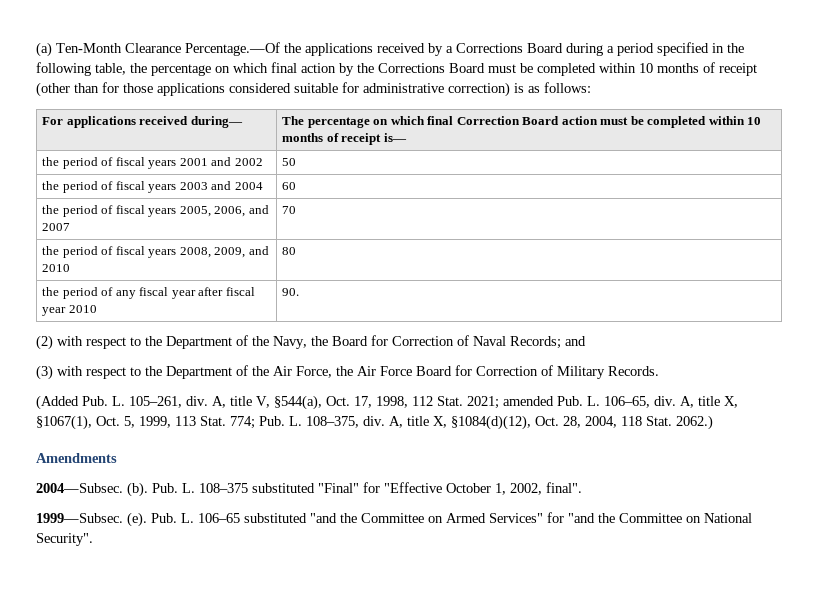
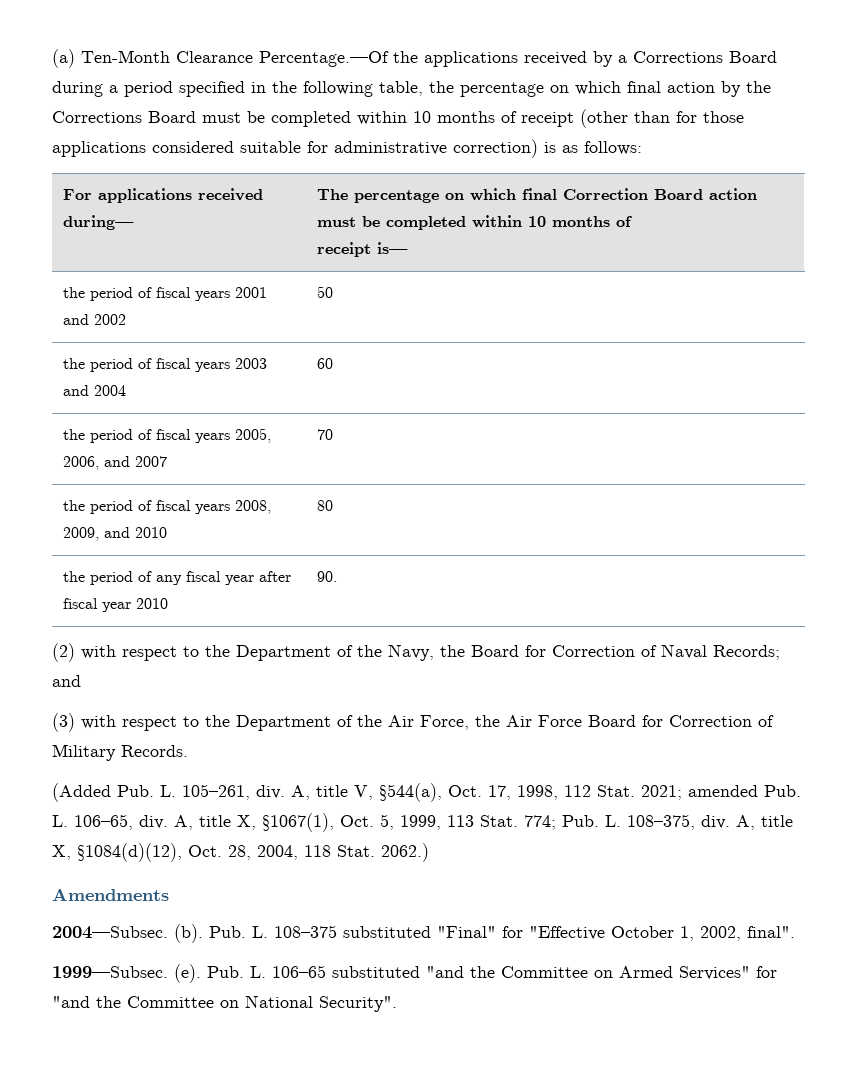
(339, 137) none -> (633, 221) //

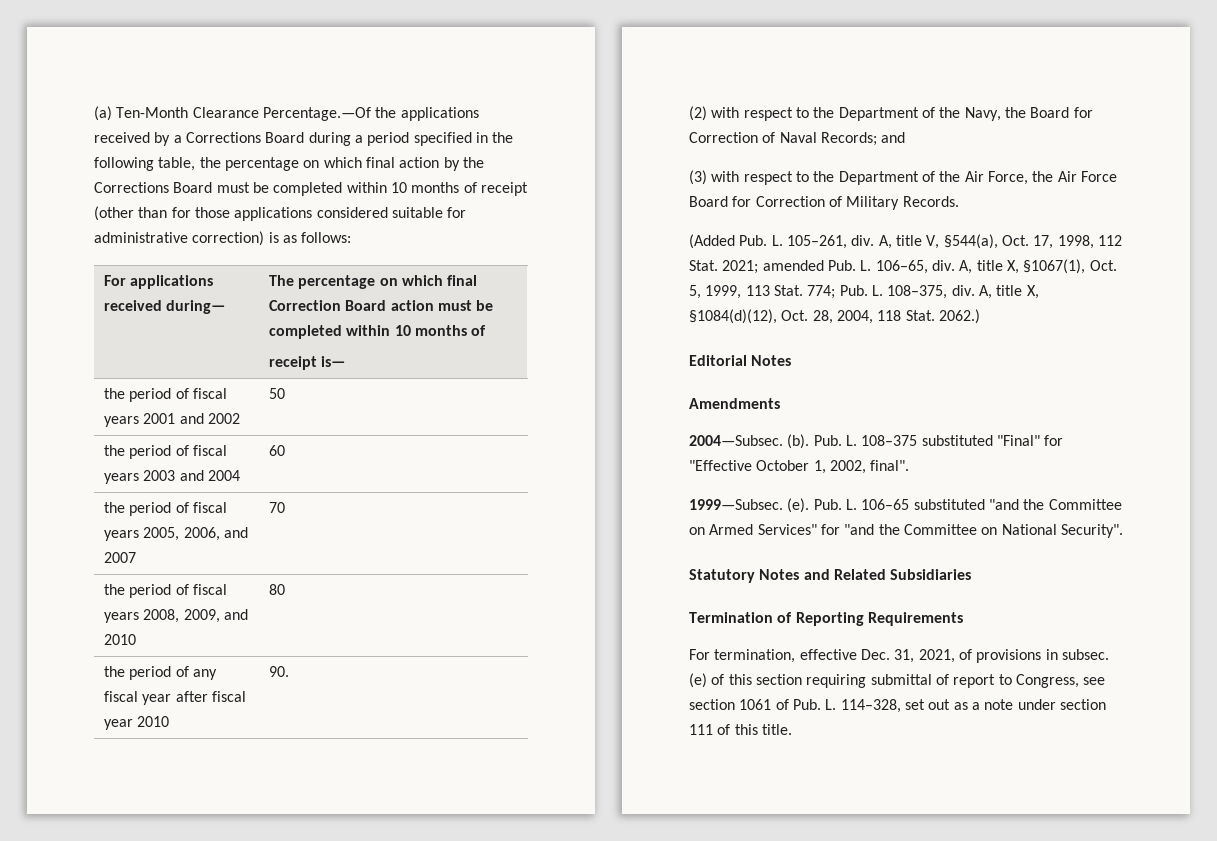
(429, 852) none -> [689,355,792,366] // Editorial Notes
(397, 1004) none -> [689,569,972,583] [689,612,963,626] [689,649,1109,663] [689,673,1106,688] [689,699,1106,713] [689,724,792,735] // Statutory Notes and Related Subsidiaries // Termination of Reporting Requirements // For termination, effective Dec. 31, 2021, of provisions in subsec. (e) of this section requiring submittal of report to Congress, see section 1061 of Pub. L. 114–328, set out as a note under section 111 of this title.

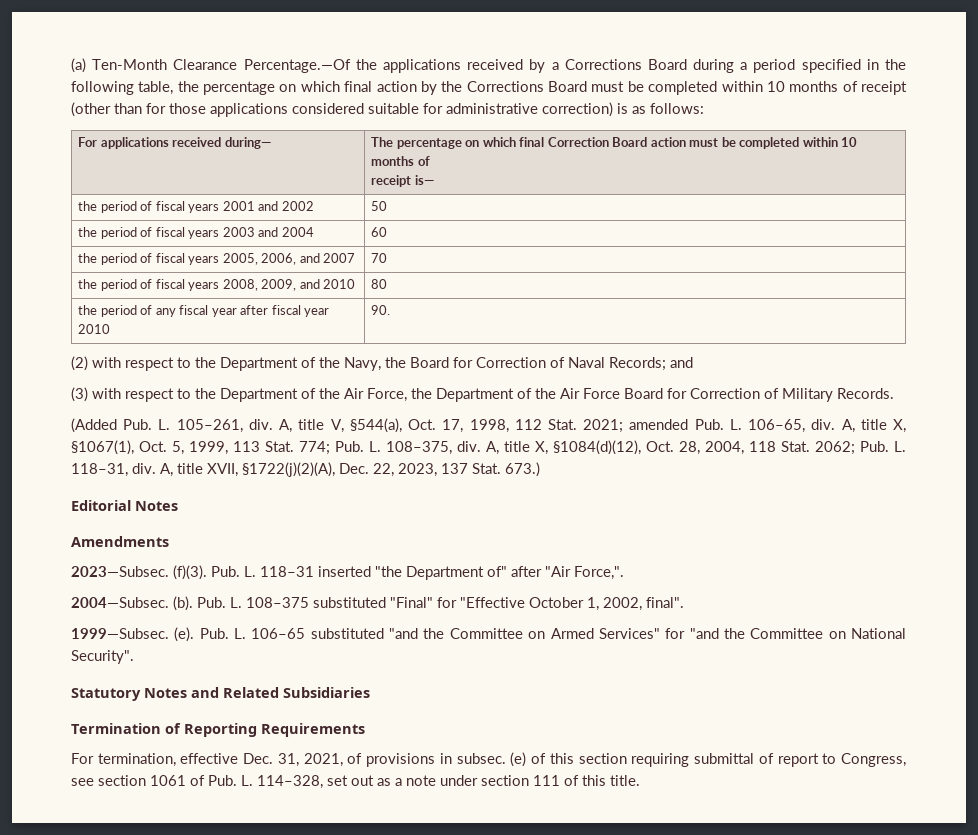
(1054, 176) none -> [436,388,556,402] Department of the
[938,309,980,324] [689,355,792,366] [689,398,780,409] 2062.) // Editorial Notes // Amendments -> [815,441,906,455] [71,462,540,477] [71,500,178,511] [71,536,169,547] [71,565,624,580] 2062; Pub. L. 118–31, div. A, title XVII, §1722(j)(2)(A), Dec. 22, 2023, 137 Stat. 673.) // Editorial Notes // Amendments // 2023—Subsec. (f)(3). Pub. L. 118–31 inserted "the Department of" after "Air Force,".

